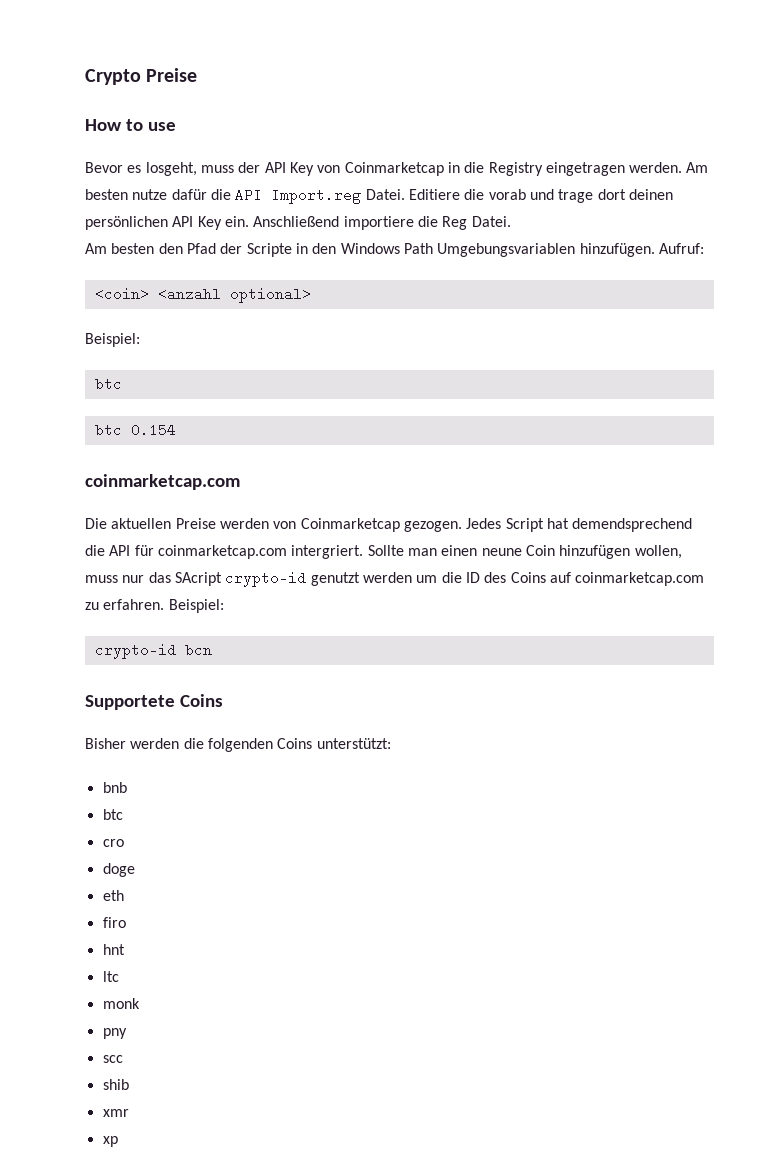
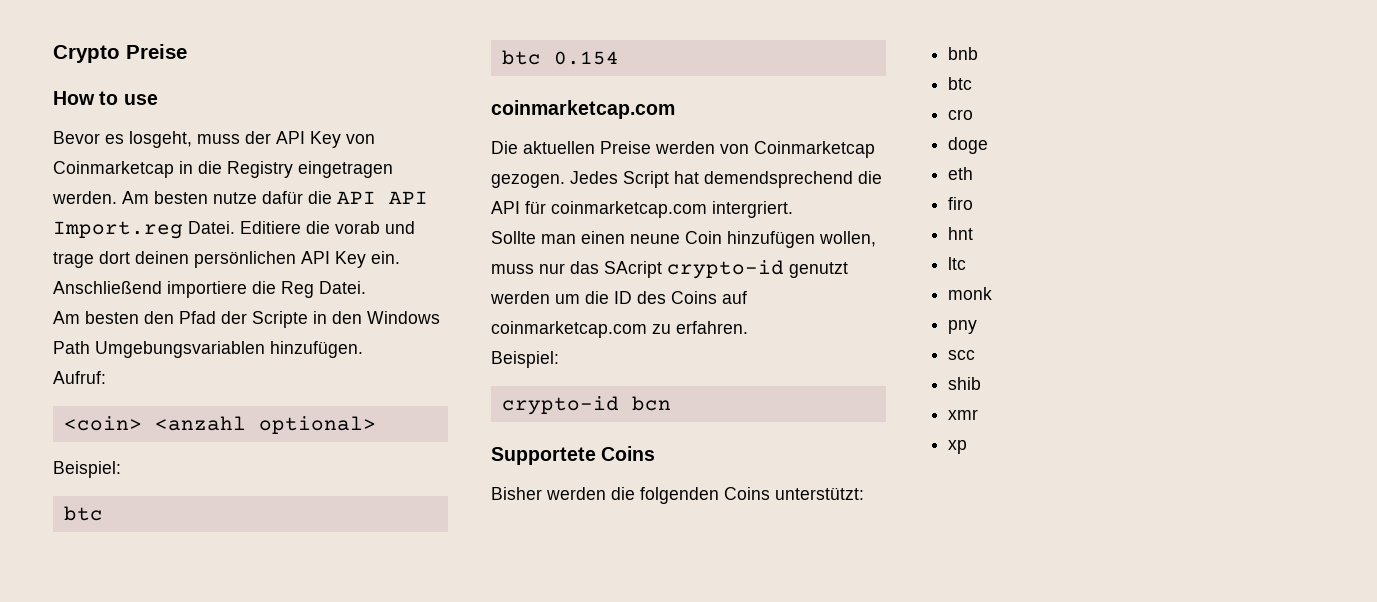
(263, 195) none -> [389,191,428,204] API
(655, 250) none -> (363, 349) //
(364, 552) none -> (793, 209) //
(165, 604) none -> (748, 327) //

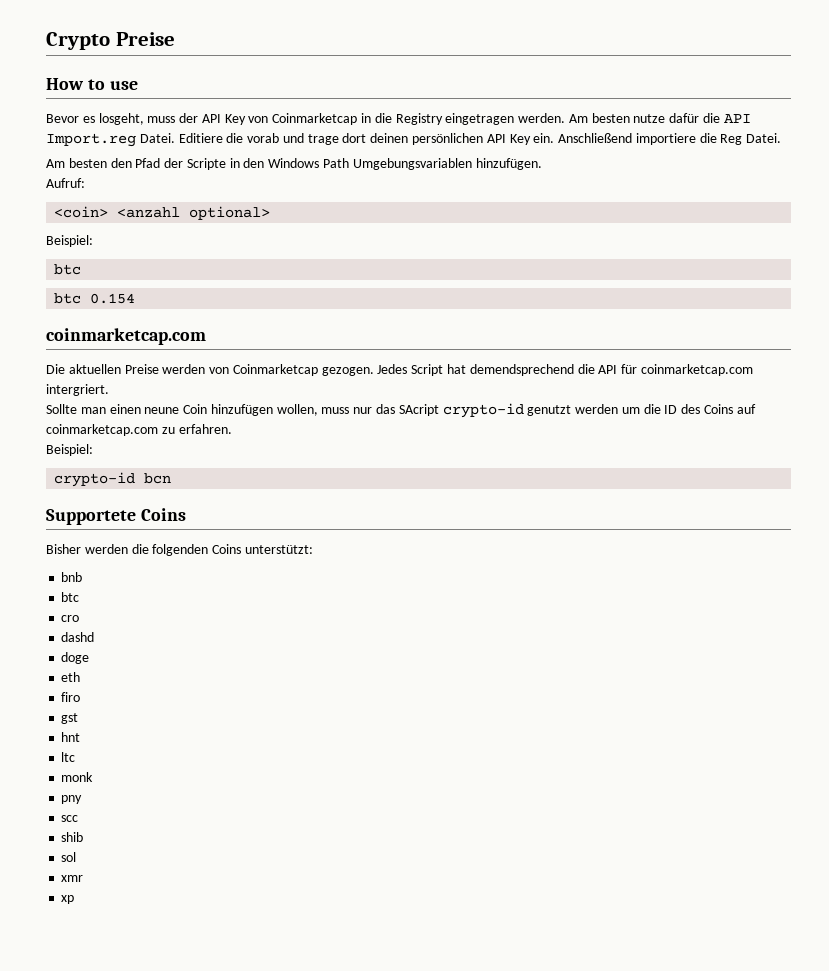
[389,191,428,204] API -> (751, 118) none
(974, 114) none -> [61,632,95,642] // dashd
(974, 203) none -> [61,713,79,724] // gst
(982, 383) none -> [61,852,77,862] // sol

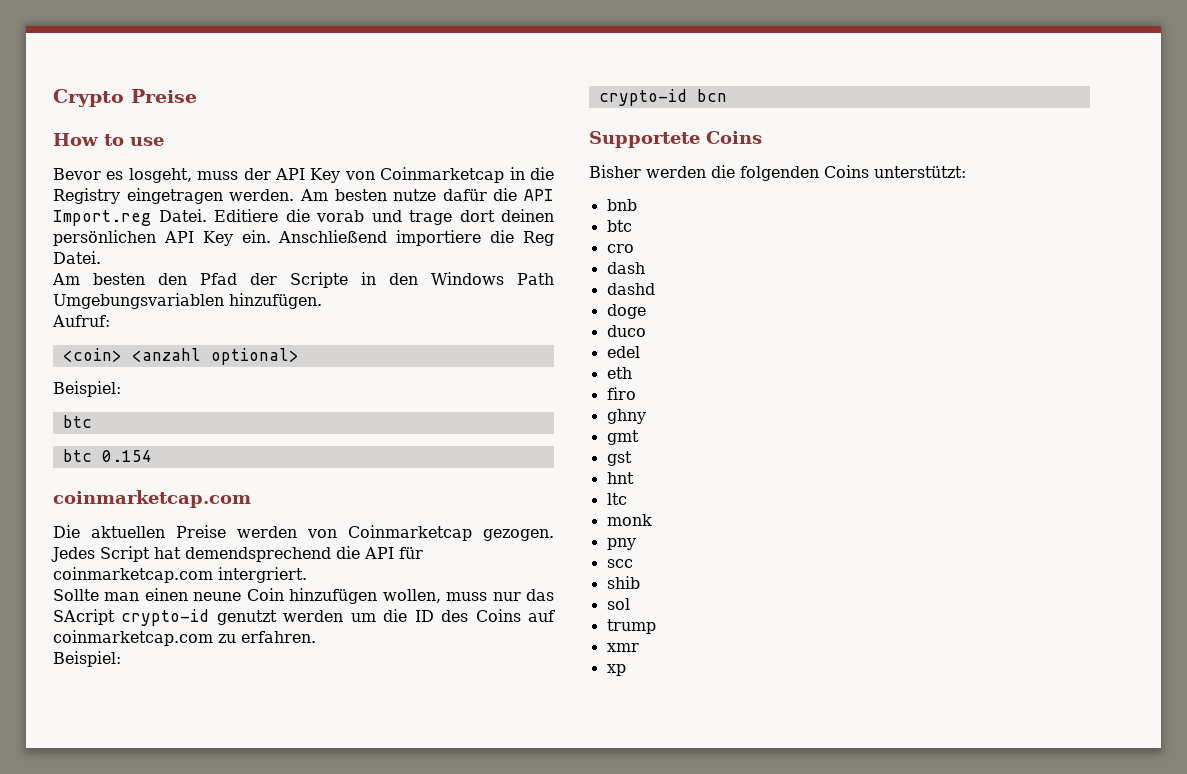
(80, 618) none -> [606,262,645,274] // dash
(90, 658) none -> [606,325,646,337] [606,346,640,358] // duco // edel
(81, 697) none -> [606,409,646,424] [606,430,639,445] // ghny // gmt
(77, 857) none -> [606,619,656,634] // trump

